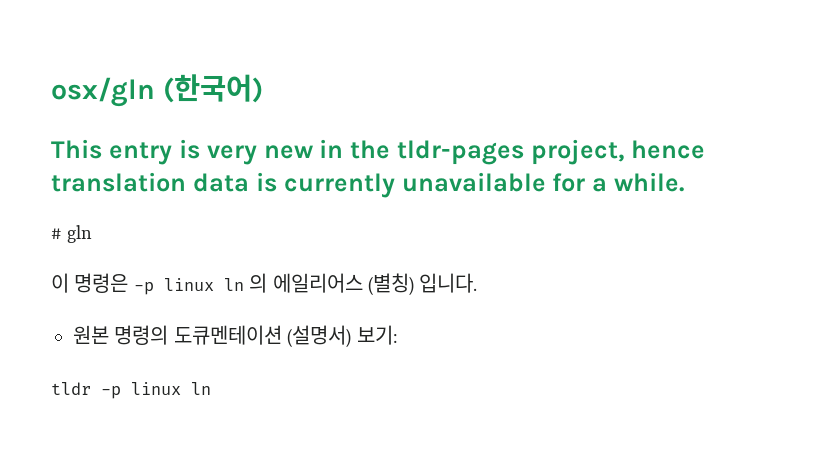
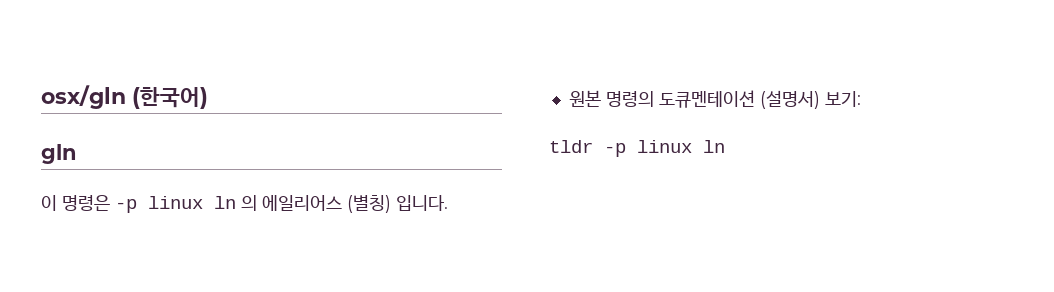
[51,139,705,165] [51,172,685,198] [51,228,62,239] This entry is very new in the tldr-pages project, hence translation data is currently unavailable for a while. // # -> (208, 98) none

